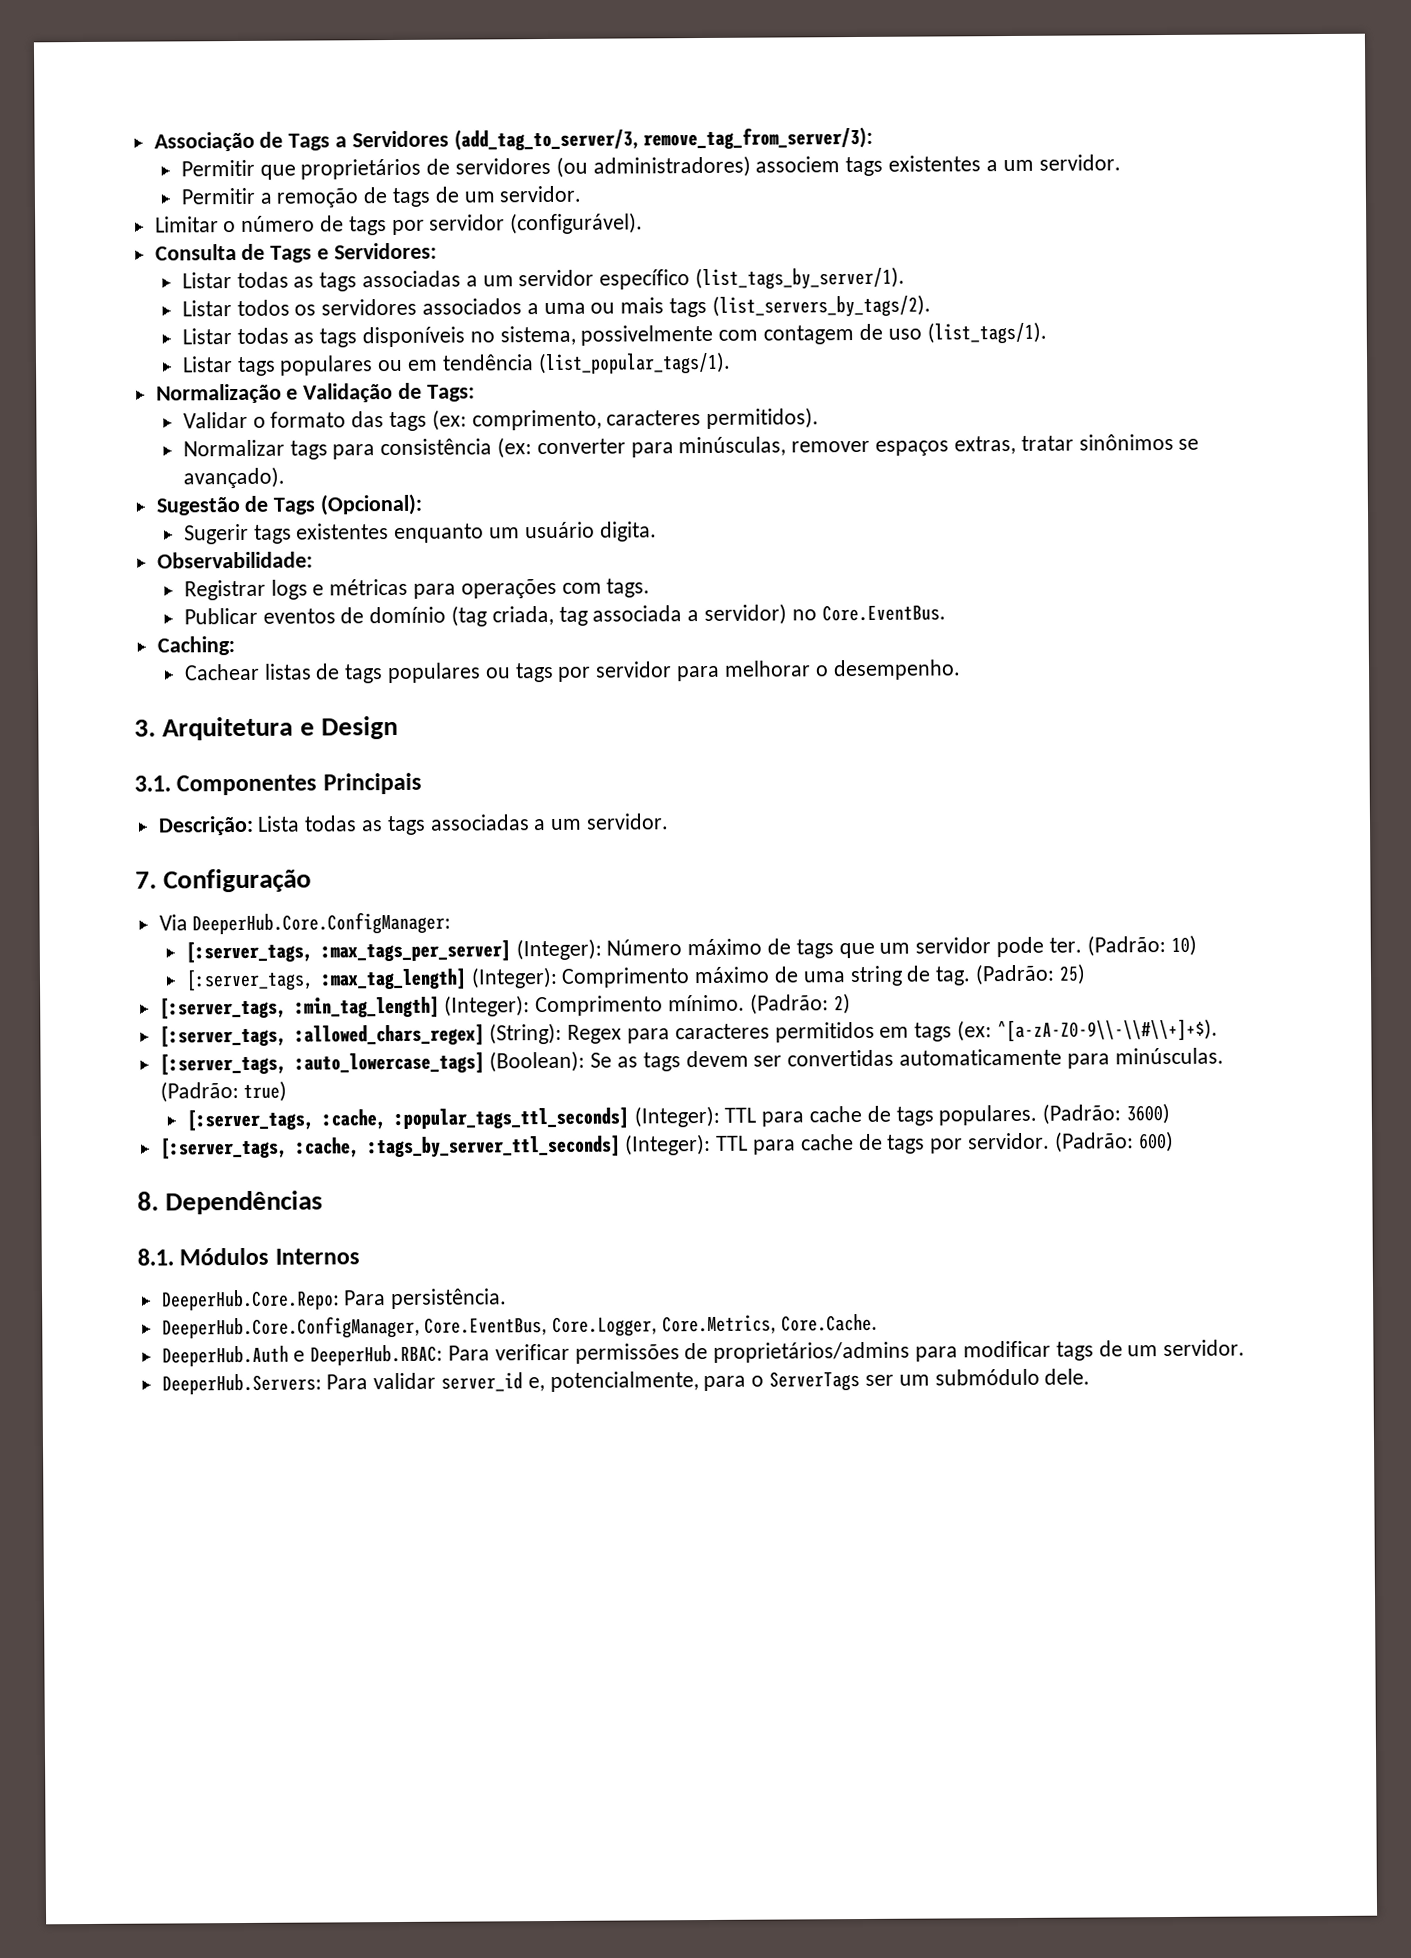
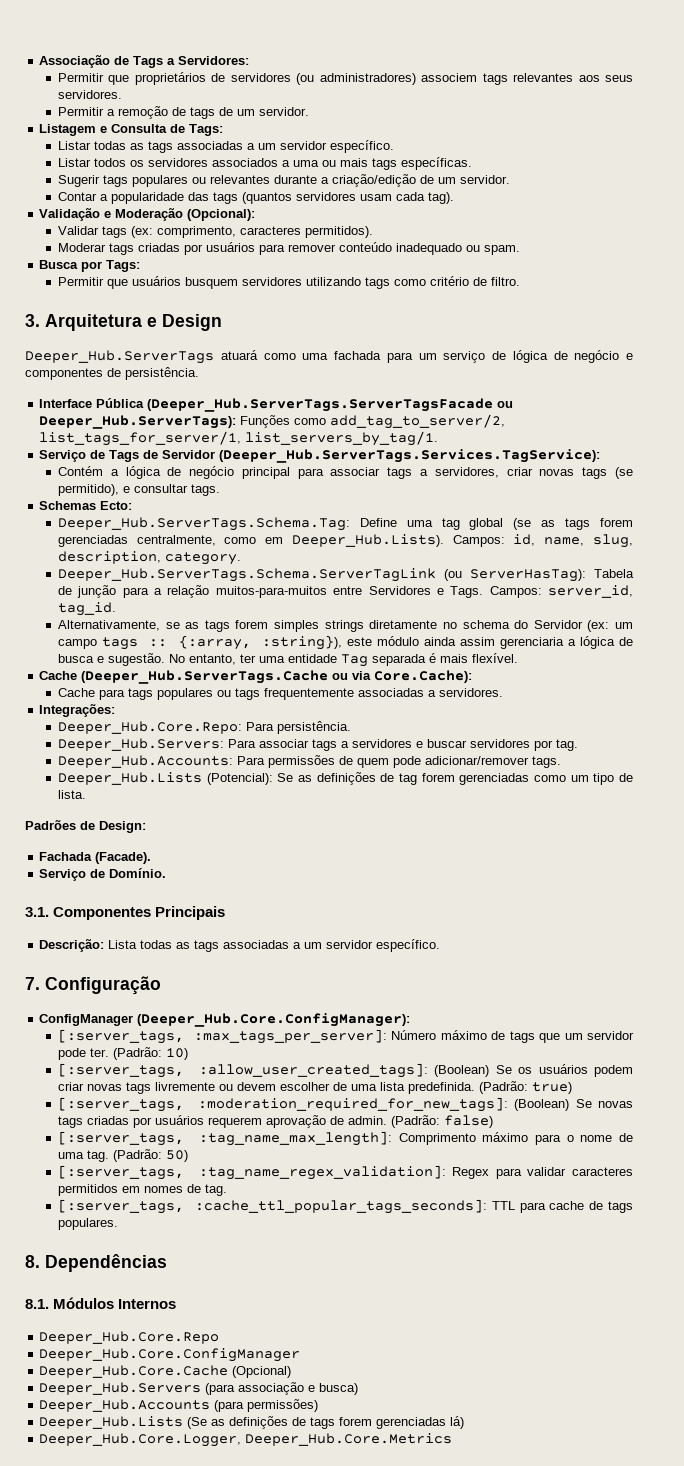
[351,126,874,151] Servidores (add_tag_to_server/3, remove_tag_from_server/3): -> [178,56,250,65] Servidores:
[888,154,1121,172] existentes a um servidor. -> [513,73,633,82] [57,90,122,99] relevantes aos seus servidores.
[154,212,644,236] [154,242,437,263] Limitar o número de tags por servidor (configurável). // Consulta de Tags e Servidores: -> [39,124,224,136] Listagem e Consulta de Tags:
[599,266,906,291] específico (list_tags_by_server/1). -> [329,140,394,153] específico.
[711,294,931,318] [181,321,1047,348] [181,351,731,377] [155,382,475,404] [182,411,385,429] (list_servers_by_tags/2). // Listar todas as tags disponíveis no sistema, possivelmente com contagem de uso (list_tags/1). // Listar tags populares ou em tendência (list_popular_tags/1). // Normalização e Validação de Tags: // Validar o formato das -> [400,157,472,170] [57,174,510,187] [57,192,454,204] [39,208,256,221] [57,226,99,235] específicas. // Sugerir tags populares ou relevantes durante a criação/edição de um servidor. // Contar a popularidade das tags (quantos servidores usam cada tag). // Validação e Moderação (Opcional): // Validar
[182,433,1200,460] [182,466,285,489] [155,493,423,516] [183,521,657,545] [156,551,313,569] [183,578,651,601] [183,603,946,627] [156,636,235,656] [183,659,961,684] [134,715,398,741] Normalizar tags para consistência (ex: converter para minúsculas, remover espaços extras, tratar sinônimos se avançado). // Sugestão de Tags (Opcional): // Sugerir tags existentes enquanto um usuário digita. // Observabilidade: // Registrar logs e métricas para operações com tags. // Publicar eventos de domínio (tag criada, tag associada a servidor) no Core.EventBus. // Caching: // Cachear listas de tags populares ou tags por servidor para melhorar o desempenho. // 3. Arquitetura e Design -> [57,242,520,255] [39,260,141,272] [57,276,520,289] [25,314,222,331] [25,350,633,364] [25,367,199,380] [39,398,514,412] [39,414,506,429] [39,431,439,446] [39,449,601,463] [57,466,634,479] [57,484,220,496] [39,501,133,510] [57,517,633,531] [57,534,633,548] [57,551,241,565] [57,568,634,582] [57,585,633,598] [57,602,116,616] [57,620,633,632] [57,635,634,650] [57,653,518,667] [39,670,473,684] [57,688,503,700] [39,704,116,717] [57,721,351,734] [57,738,578,751] [57,755,561,768] [57,772,633,785] [57,790,86,799] [25,820,146,833] [39,852,152,864] [39,868,167,881] Moderar tags criadas por usuários para remover conteúdo inadequado ou spam. // Busca por Tags: // Permitir que usuários busquem servidores utilizando tags como critério de filtro. // 3. Arquitetura e Design // Deeper_Hub.ServerTags atuará como uma fachada para um serviço de lógica de negócio e componentes de persistência. // Interface Pública (Deeper_Hub.ServerTags.ServerTagsFacade ou Deeper_Hub.ServerTags): Funções como add_tag_to_server/2, list_tags_for_server/1, list_servers_by_tag/1. // Serviço de Tags de Servidor (Deeper_Hub.ServerTags.Services.TagService): // Contém a lógica de negócio principal para associar tags a servidores, criar novas tags (se permitido), e consultar tags. // Schemas Ecto: // Deeper_Hub.ServerTags.Schema.Tag: Define uma tag global (se as tags forem gerenciadas centralmente, como em Deeper_Hub.Lists). Campos: id, name, slug, description, category. // Deeper_Hub.ServerTags.Schema.ServerTagLink (ou ServerHasTag): Tabela de junção para a relação muitos-para-muitos entre Servidores e Tags. Campos: server_id, tag_id. // Alternativamente, se as tags forem simples strings diretamente no schema do Servidor (ex: um campo tags :: {:array, :string}), este módulo ainda assim gerenciaria a lógica de busca e sugestão. No entanto, ter uma entidade Tag separada é mais flexível. // Cache (Deeper_Hub.ServerTags.Cache ou via Core.Cache): // Cache para tags populares ou tags frequentemente associadas a servidores. // Integrações: // Deeper_Hub.Core.Repo: Para persistência. // Deeper_Hub.Servers: Para associar tags a servidores e buscar servidores por tag. // Deeper_Hub.Accounts: Para permissões de quem pode adicionar/remover tags. // Deeper_Hub.Lists (Potencial): Se as definições de tag forem gerenciadas como um tipo de lista. // Padrões de Design: // Fachada (Facade). // Serviço de Domínio.
[586,813,670,830] servidor. -> [326,939,441,952] servidor específico.
[158,911,452,936] [185,938,602,964] Via DeeperHub.Core.ConfigManager: // [:server_tags, :max_tags_per_server] (Integer): -> [39,1013,411,1027] [57,1029,387,1044] ConfigManager (Deeper_Hub.Core.ConfigManager): // [:server_tags, :max_tags_per_server]:
[320,963,1086,991] [159,993,851,1020] [159,1018,1218,1048] [159,1047,1224,1076] [159,1080,288,1103] [186,1105,720,1132] :max_tag_length] (Integer): Comprimento máximo de uma string de tag. (Padrão: 25) // [:server_tags, :min_tag_length] (Integer): Comprimento mínimo. (Padrão: 2) // [:server_tags, :allowed_chars_regex] (String): Regex para caracteres permitidos em tags (ex: ^[a-zA-Z0-9\\-\\#\\+]+$). // [:server_tags, :auto_lowercase_tags] (Boolean): Se as tags devem ser convertidas automaticamente para minúsculas. (Padrão: true) // [:server_tags, :cache, :popular_tags_ttl_seconds] (Integer): -> [198,1063,633,1078] [57,1081,572,1094] [57,1097,633,1112] [57,1115,493,1128] [57,1131,633,1146] [57,1149,188,1162] [57,1165,633,1180] [57,1184,227,1196] [57,1199,487,1214] :allow_user_created_tags]: (Boolean) Se os usuários podem criar novas tags livremente ou devem escolher de uma lista predefinida. (Padrão: true) // [:server_tags, :moderation_required_for_new_tags]: (Boolean) Se novas tags criadas por usuários requerem aprovação de admin. (Padrão: false) // [:server_tags, :tag_name_max_length]: Comprimento máximo para o nome de uma tag. (Padrão: 50) // [:server_tags, :tag_name_regex_validation]: Regex para validar caracteres permitidos em nomes de tag. // [:server_tags, :cache_ttl_popular_tags_seconds]:
[1042,1102,1171,1125] [160,1130,1174,1160] (Padrão: 3600) // [:server_tags, :cache, :tags_by_server_ttl_seconds] (Integer): TTL para cache de tags por servidor. (Padrão: 600) -> (118, 1224) none
[161,1288,508,1311] [161,1313,878,1340] [161,1339,1246,1367] [161,1368,1091,1395] DeeperHub.Core.Repo: Para persistência. // DeeperHub.Core.ConfigManager, Core.EventBus, Core.Logger, Core.Metrics, Core.Cache. // DeeperHub.Auth e DeeperHub.RBAC: Para verificar permissões de proprietários/admins para modificar tags de um servidor. // DeeperHub.Servers: Para validar server_id e, potencialmente, para o ServerTags ser um submódulo dele. -> [39,1331,220,1344] [39,1348,301,1362] [39,1365,292,1378] [39,1382,359,1395] [39,1399,319,1412] [39,1416,465,1429] [39,1433,453,1447] Deeper_Hub.Core.Repo // Deeper_Hub.Core.ConfigManager // Deeper_Hub.Core.Cache (Opcional) // Deeper_Hub.Servers (para associação e busca) // Deeper_Hub.Accounts (para permissões) // Deeper_Hub.Lists (Se as definições de tags forem gerenciadas lá) // Deeper_Hub.Core.Logger, Deeper_Hub.Core.Metrics

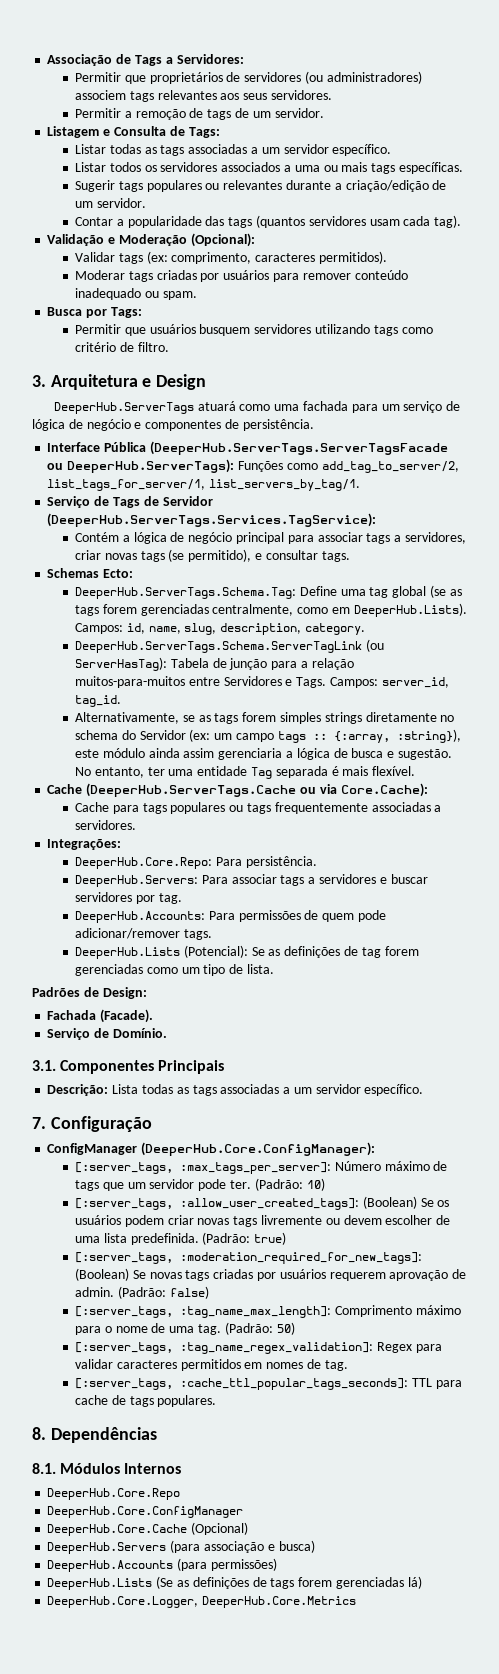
[25,350,214,364] Deeper_Hub.ServerTags -> [53,402,194,414] DeeperHub.ServerTags
[147,398,514,412] [39,415,237,429] (Deeper_Hub.ServerTags.ServerTagsFacade ou Deeper_Hub.ServerTags): -> [149,441,448,455] [47,459,235,473] (DeeperHub.ServerTags.ServerTagsFacade ou DeeperHub.ServerTags):
[219,449,601,463] (Deeper_Hub.ServerTags.Services.TagService): -> [47,513,377,527] (DeeperHub.ServerTags.Services.TagService):
[57,517,350,531] Deeper_Hub.ServerTags.Schema.Tag: -> [75,587,297,599] DeeperHub.ServerTags.Schema.Tag:
[291,534,444,547] Deeper_Hub.Lists). -> [353,603,467,617] DeeperHub.Lists).
[57,568,436,582] Deeper_Hub.ServerTags.Schema.ServerTagLink -> [75,641,363,653] DeeperHub.ServerTags.Schema.ServerTagLink
[81,670,329,684] (Deeper_Hub.ServerTags.Cache -> [86,783,297,797] (DeeperHub.ServerTags.Cache
[57,721,242,734] Deeper_Hub.Core.Repo: -> [75,857,213,869] DeeperHub.Core.Repo:
[57,738,224,751] Deeper_Hub.Servers: -> [75,875,199,887] DeeperHub.Servers:
[57,755,233,768] Deeper_Hub.Accounts: -> [75,911,206,923] DeeperHub.Accounts:
[57,772,202,785] Deeper_Hub.Lists -> [75,947,181,959] DeeperHub.Lists
[137,1013,411,1027] (Deeper_Hub.Core.ConfigManager): -> [141,1142,376,1156] (DeeperHub.Core.ConfigManager):
[39,1331,220,1344] [39,1348,301,1362] [39,1365,229,1378] Deeper_Hub.Core.Repo // Deeper_Hub.Core.ConfigManager // Deeper_Hub.Core.Cache -> [47,1488,181,1500] [47,1506,244,1518] [47,1524,188,1536] DeeperHub.Core.Repo // DeeperHub.Core.ConfigManager // DeeperHub.Core.Cache
[39,1382,202,1395] Deeper_Hub.Servers -> [47,1542,167,1554] DeeperHub.Servers
[39,1399,211,1412] Deeper_Hub.Accounts -> [47,1560,174,1572] DeeperHub.Accounts
[39,1416,184,1429] Deeper_Hub.Lists -> [47,1578,153,1590] DeeperHub.Lists
[39,1433,453,1447] Deeper_Hub.Core.Logger, Deeper_Hub.Core.Metrics -> [47,1596,357,1608] DeeperHub.Core.Logger, DeeperHub.Core.Metrics

